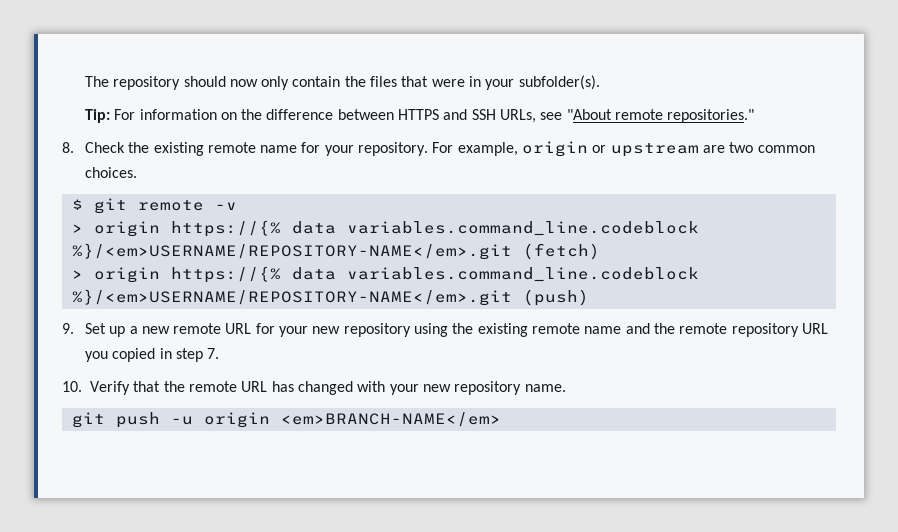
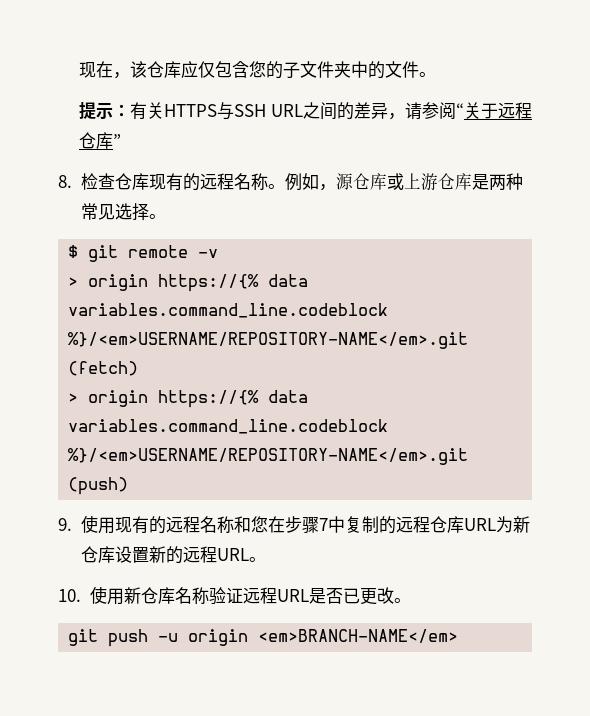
[84,75,600,90] [84,109,755,123] [62,141,815,157] [84,167,137,178] The repository should now only contain the files that were in your subfolder(s). // Tip: For information on the difference between HTTPS and SSH URLs, see "About remote repositories." // 8. Check the existing remote name for your repository. For example, origin or upstream are two common choices. -> [79,61,437,79] [79,102,532,120] [79,132,122,149] [58,173,523,191] [80,203,166,221] 现在，该仓库应仅包含您的子文件夹中的文件。 // 提示：有关HTTPS与SSH URL之间的差异，请参阅“关于远程仓库” // 8.检查仓库现有的远程名称。例如，源仓库或上游仓库是两种常见选择。
[84,323,828,337] [84,348,220,362] [62,381,566,395] Set up a new remote URL for your new repository using the existing remote name and the remote repository URL you copied in step 7. // 10. Verify that the remote URL has changed with your new repository name. -> [80,515,530,534] [80,546,266,564] [58,586,411,605] 使用现有的远程名称和您在步骤7中复制的远程仓库URL为新仓库设置新的远程URL。 // 10.使用新仓库名称验证远程URL是否已更改。

